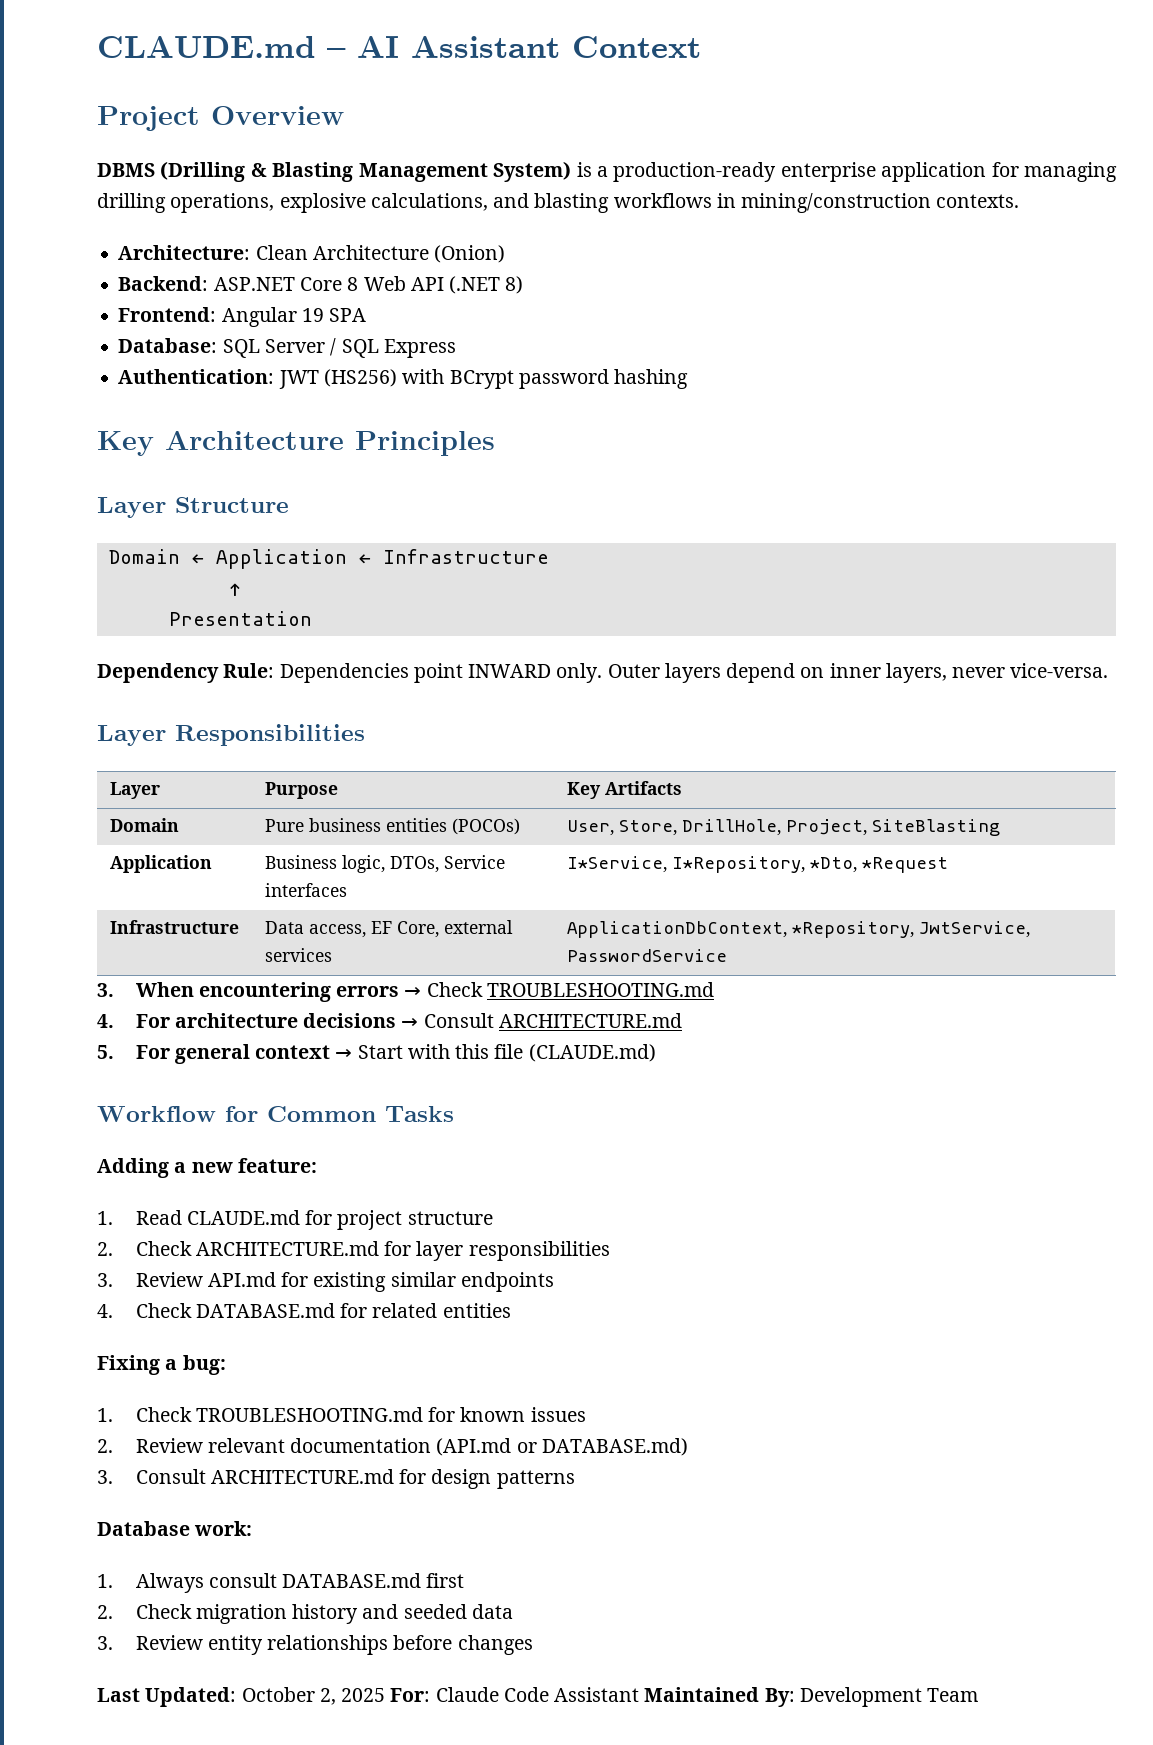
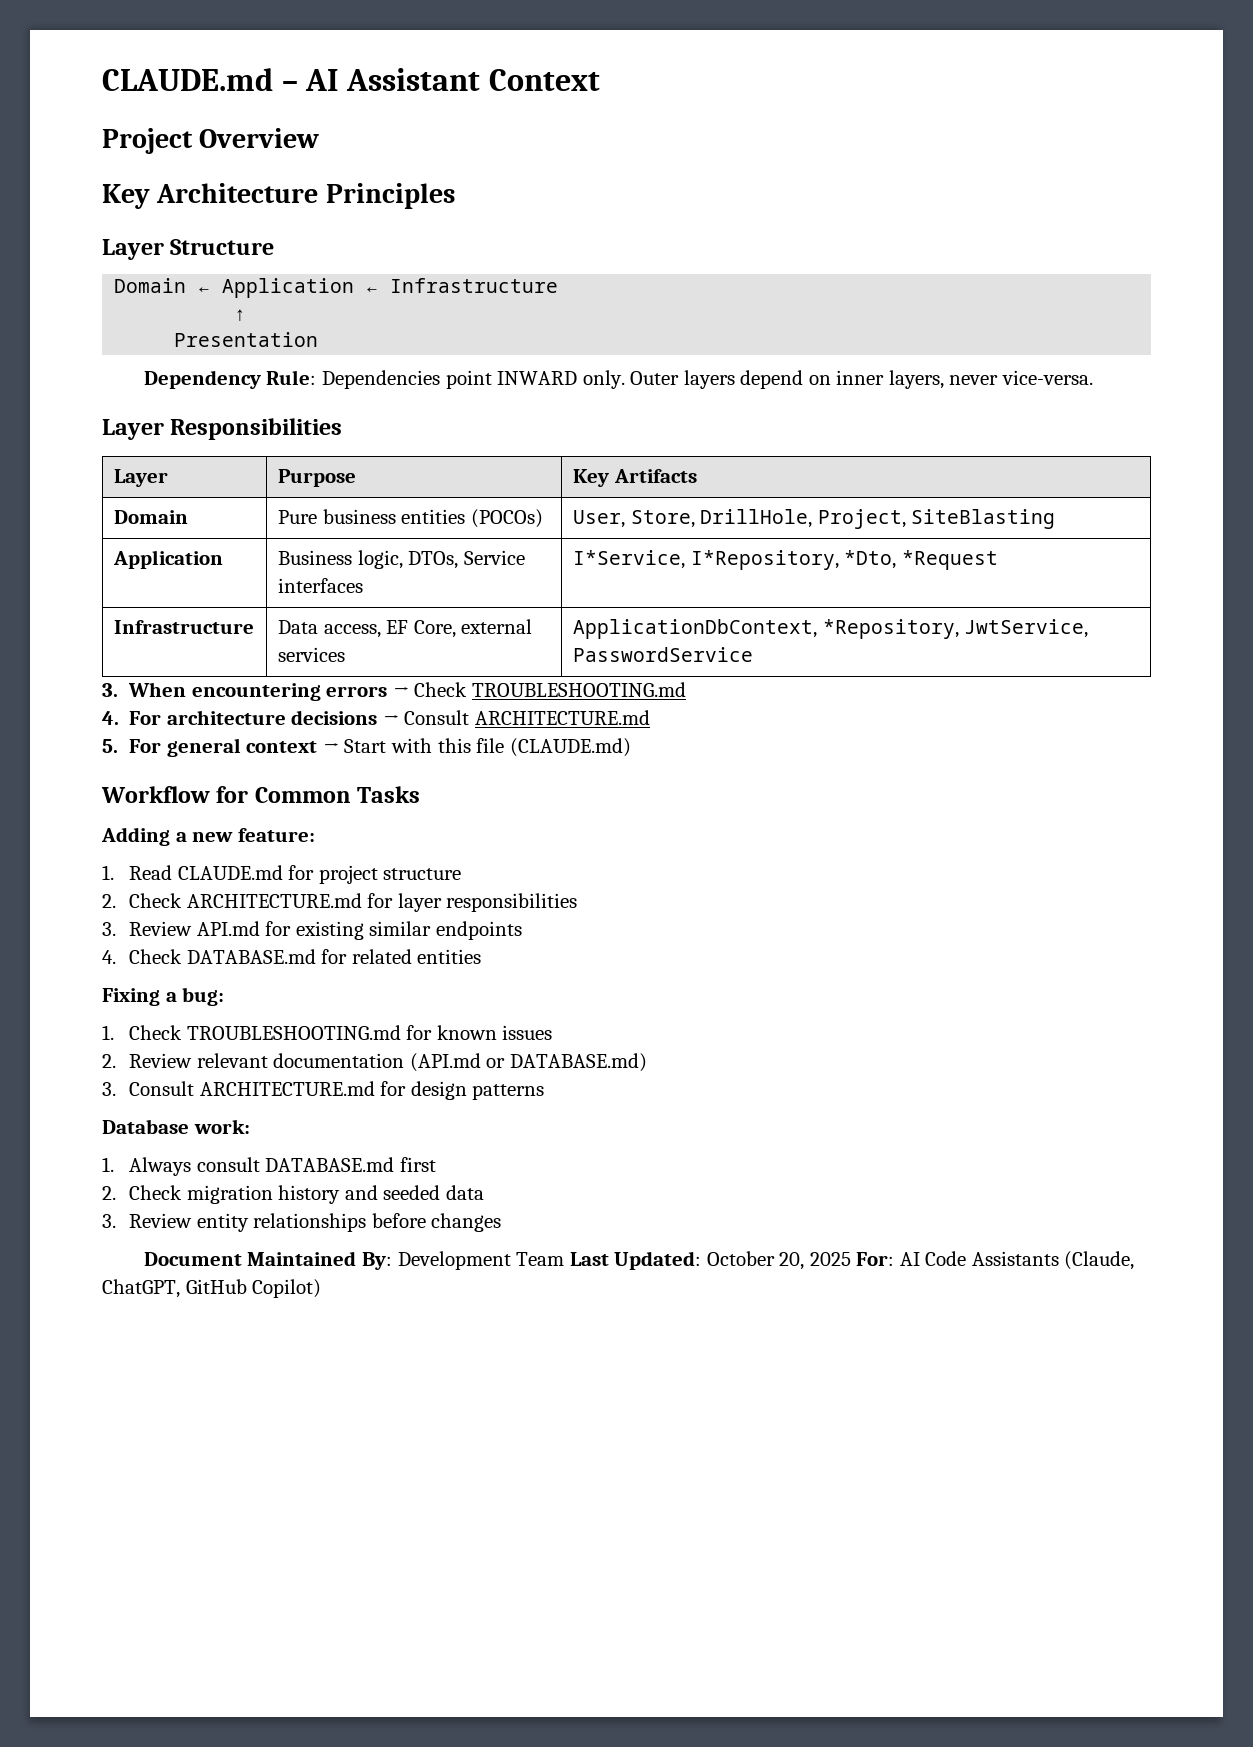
[97,161,1117,182] [97,193,1020,213] [118,245,506,263] [118,276,524,294] [118,307,367,327] [118,338,456,358] [118,369,689,389] // DBMS (Drilling & Blasting Management System) is a production-ready enterprise application for managing drilling operations, explosive calculations, and blasting workflows in mining/construction contexts. // Architecture: Clean Architecture (Onion) // Backend: ASP.NET Core 8 Web API (.NET 8) // Frontend: Angular 19 SPA // Database: SQL Server / SQL Express // Authentication: JWT (HS256) with BCrypt password hashing -> (320, 138) none
[97,1687,979,1707] Last Updated: October 2, 2025 For: Claude Code Assistant Maintained By: Development Team -> [143,1251,1135,1270] [102,1279,322,1298] Document Maintained By: Development Team Last Updated: October 20, 2025 For: AI Code Assistants (Claude, ChatGPT, GitHub Copilot)

